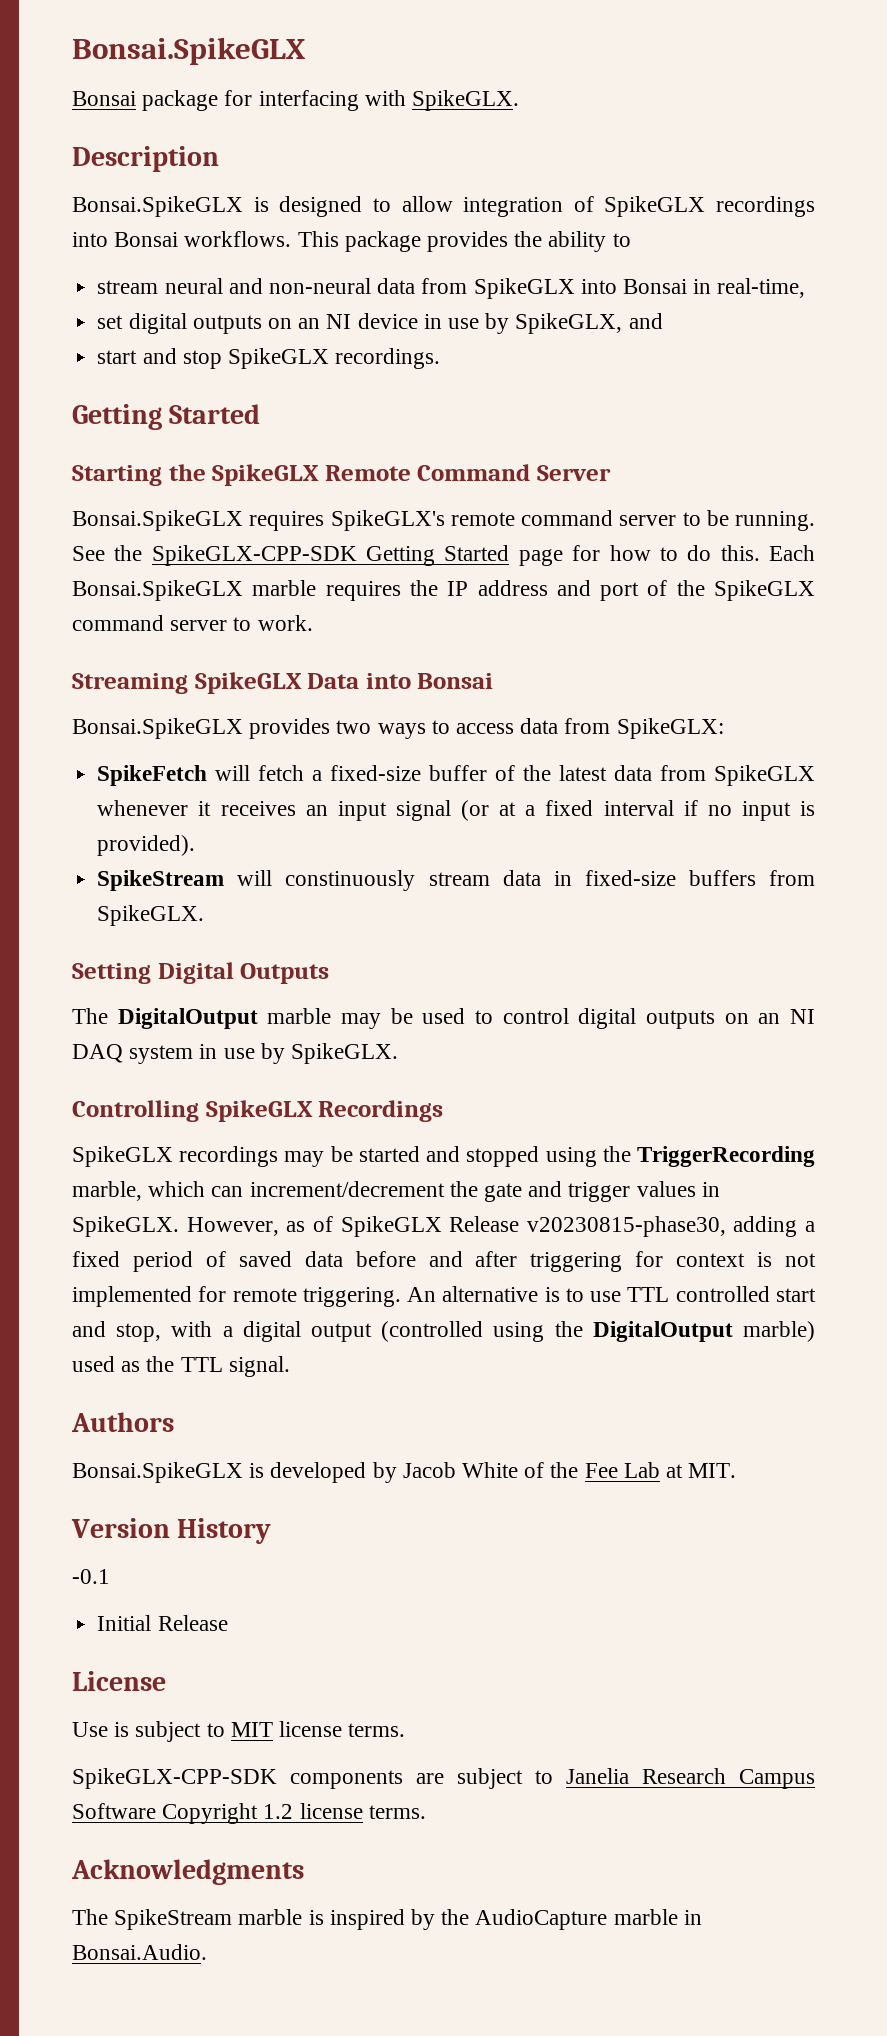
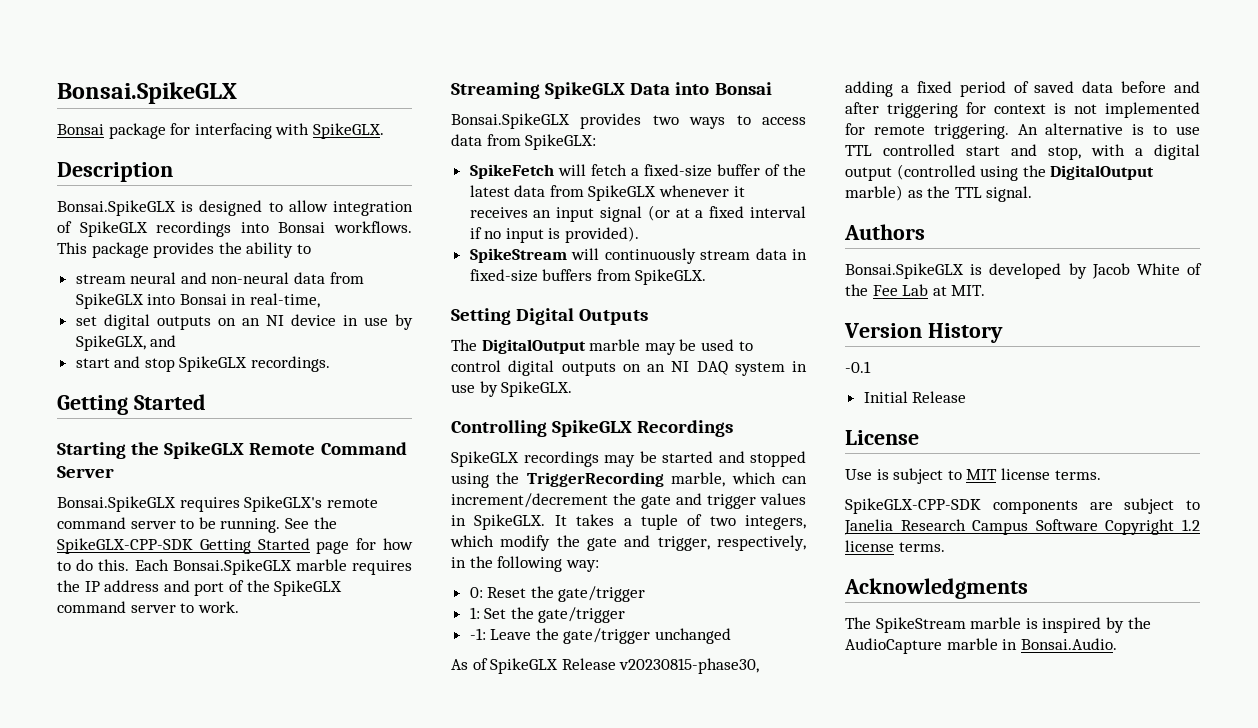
[285,870,416,891] constinuously -> [604,248,696,264] continuously
[186,1217,306,1236] However, as -> [554,514,806,530] [450,535,806,551] [451,556,599,572] [469,586,646,602] [469,607,626,623] [469,628,732,644] [451,659,468,670] It takes a tuple of two integers, which modify the gate and trigger, respectively, in the following way: // 0: Reset the gate/trigger // 1: Set the gate/trigger // -1: Leave the gate/trigger unchanged // As
[72,1356,115,1372] used -> (903, 193) none

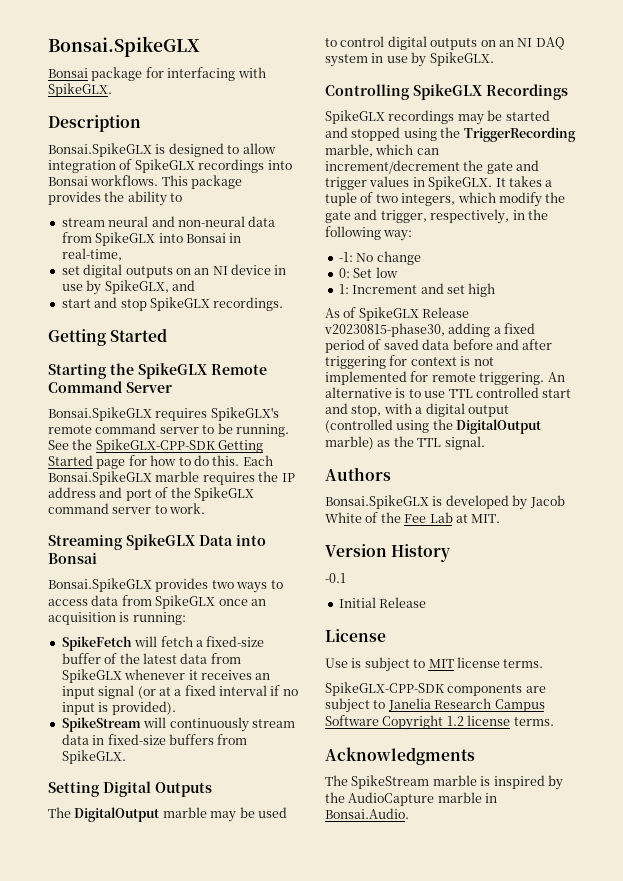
[525,134,597,150] SpikeGLX: -> [155,595,266,609] [48,612,186,625] SpikeGLX once an acquisition is running:
[469,586,646,602] [469,607,626,623] [469,628,732,644] 0: Reset the gate/trigger // 1: Set the gate/trigger // -1: Leave the gate/trigger unchanged -> [338,251,421,265] [338,267,398,278] [338,283,496,297] -1: No change // 0: Set low // 1: Increment and set high

